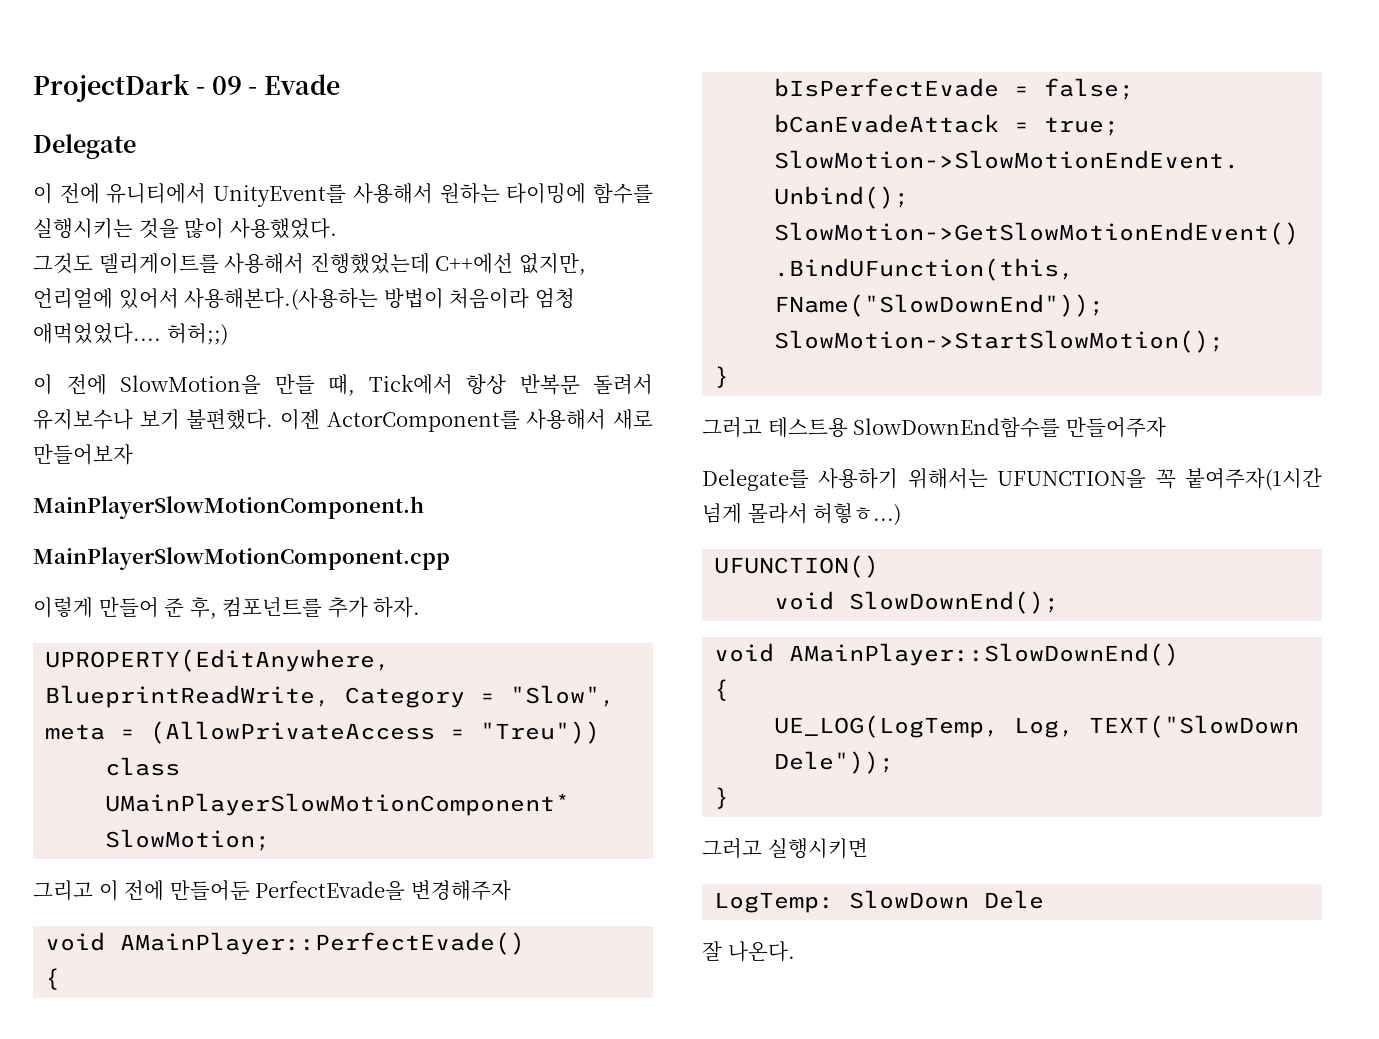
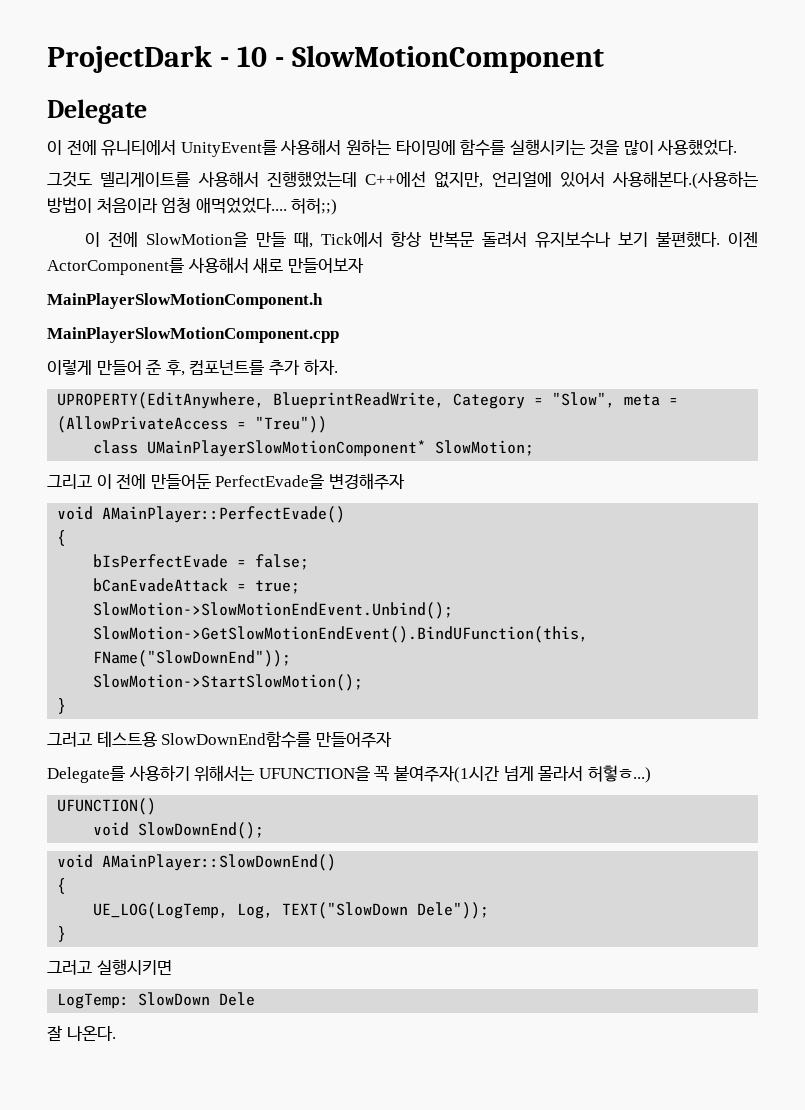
[211,74,340,95] 09 - Evade -> [236,45,604,73] 10 - SlowMotionComponent

